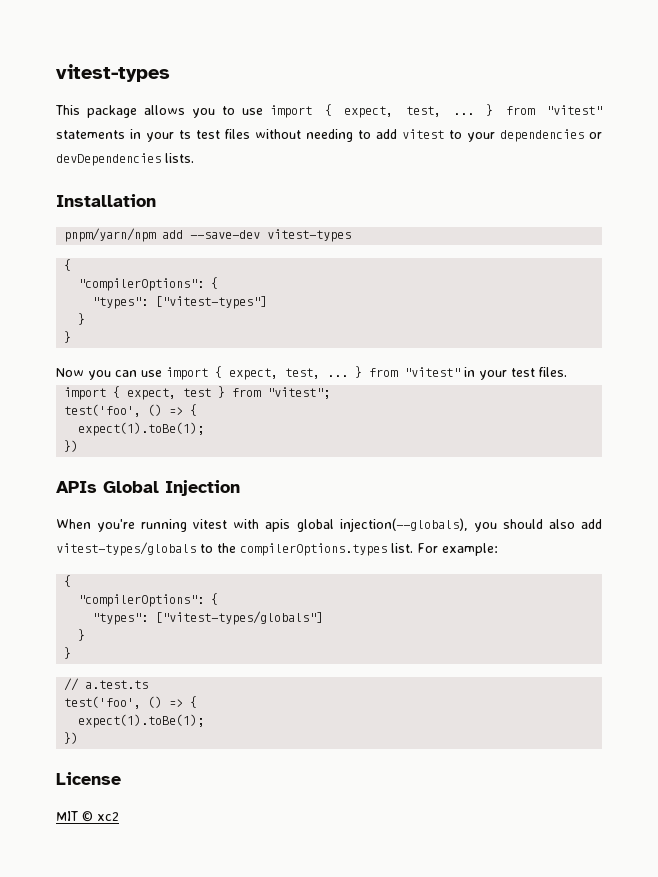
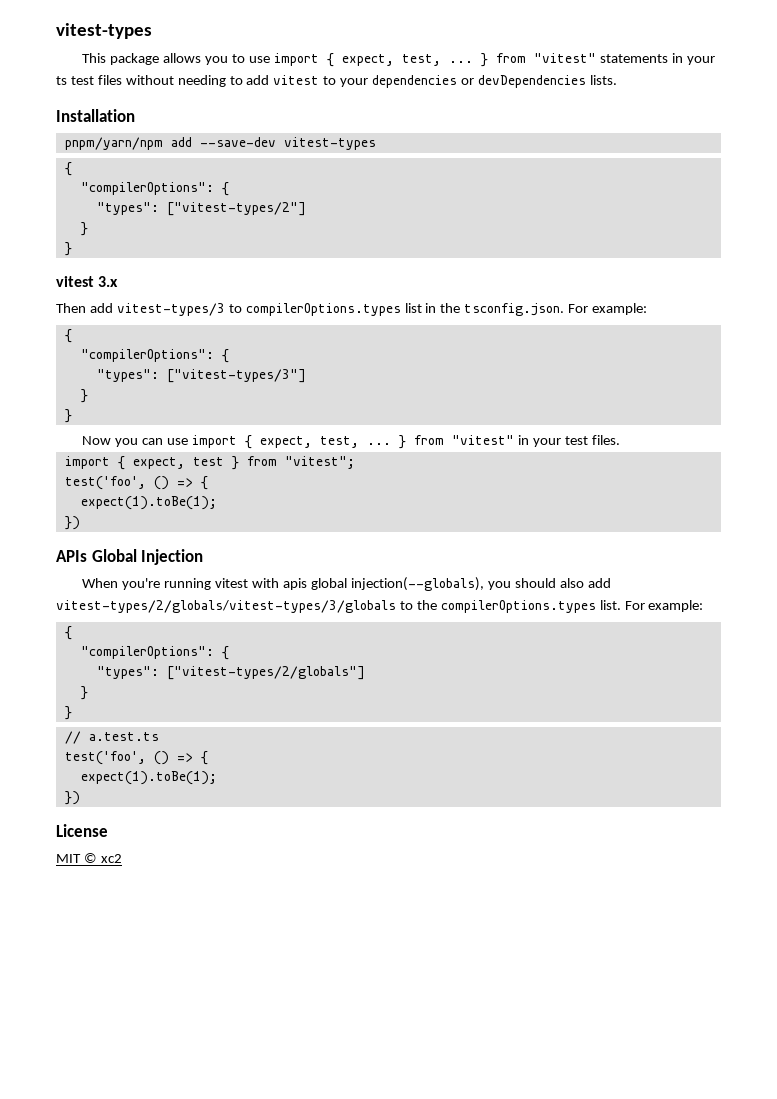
[155,296,268,309] ["vitest-types"] -> [166,202,306,216] [80,222,88,236] [64,242,72,256] [56,276,119,287] [56,303,648,316] [64,329,72,343] [80,349,229,363] [96,369,306,383] ["vitest-types/2"] // } // } // vitest 3.x // Then add vitest-types/3 to compilerOptions.types list in the tsconfig.json. For example: // { // "compilerOptions": { // "types": ["vitest-types/3"]
[56,542,196,556] vitest-types/globals -> [56,600,396,613] vitest-types/2/globals/vitest-types/3/globals
[155,611,324,625] ["vitest-types/globals"] -> [166,666,365,680] ["vitest-types/2/globals"]

